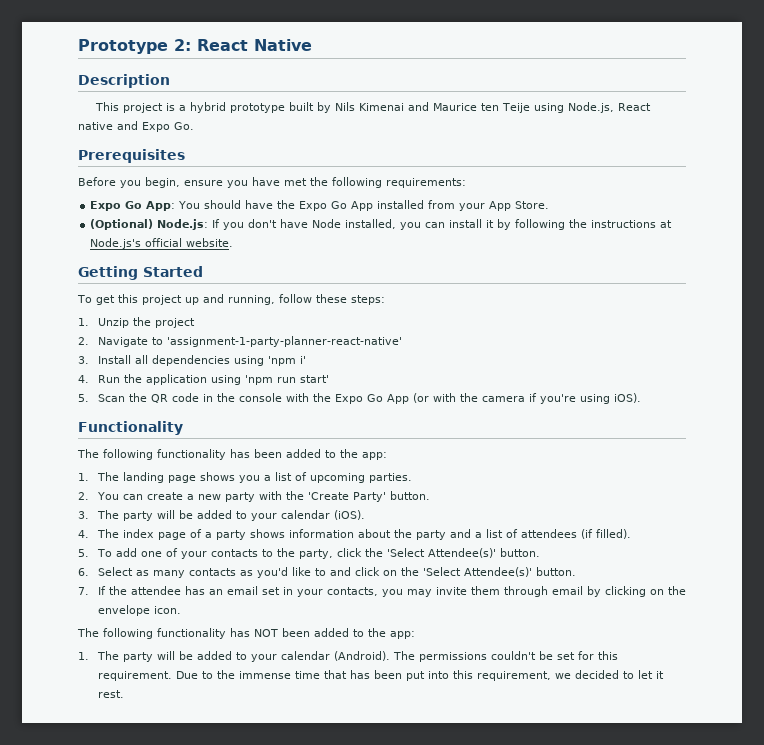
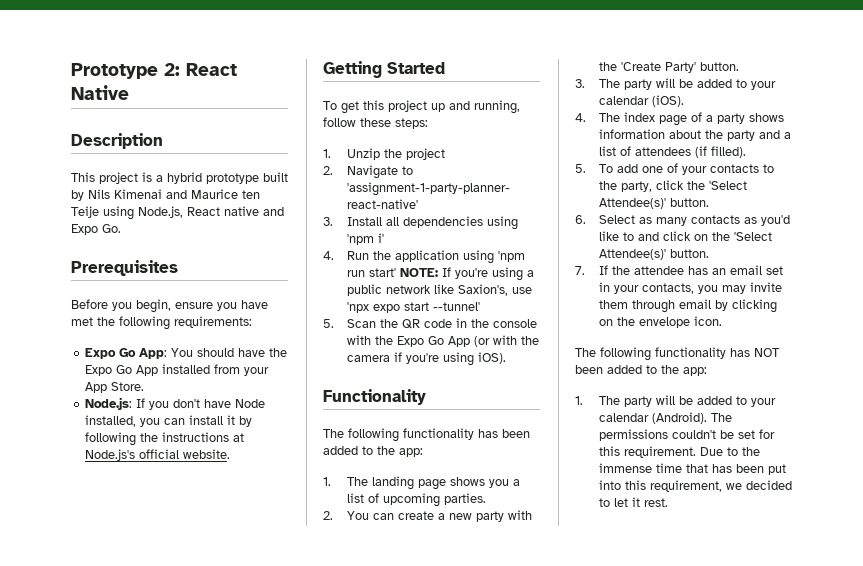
[90,219,154,230] (Optional) -> (145, 386) none
(329, 379) none -> [399,267,534,281] [346,284,532,296] [346,302,480,313] NOTE: If you're using a public network like Saxion's, use 'npx expo start --tunnel'

